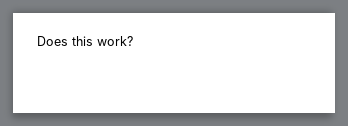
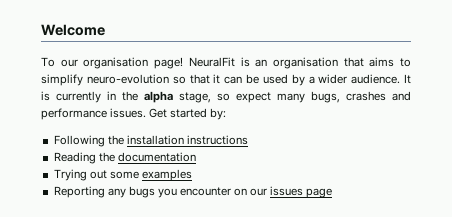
[37,36,133,46] Does this work? -> [41,24,105,36] [41,57,411,69] [41,74,411,86] [41,91,411,103] [41,108,227,120] [53,135,248,147] [53,152,196,164] [53,169,192,181] [53,186,333,198] Welcome // To our organisation page! NeuralFit is an organisation that aims to simplify neuro-evolution so that it can be used by a wider audience. It is currently in the alpha stage, so expect many bugs, crashes and performance issues. Get started by: // Following the installation instructions // Reading the documentation // Trying out some examples // Reporting any bugs you encounter on our issues page

